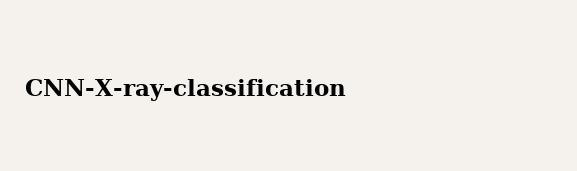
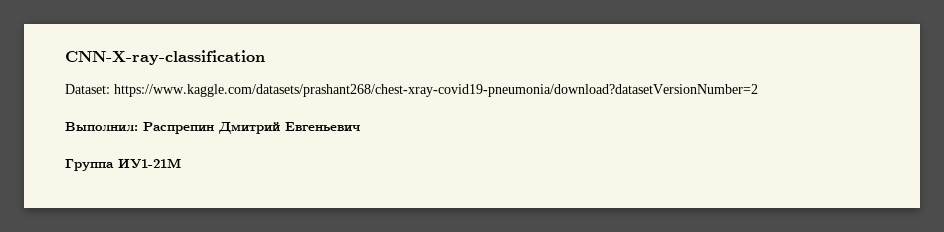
(346, 90) none -> [65,84,758,97] [65,122,360,134] [65,158,181,171] // Dataset: https://www.kaggle.com/datasets/prashant268/chest-xray-covid19-pneumonia/download?datasetVersionNumber=2 // Выполнил: Распрепин Дмитрий Евгеньевич // Группа ИУ1-21М

